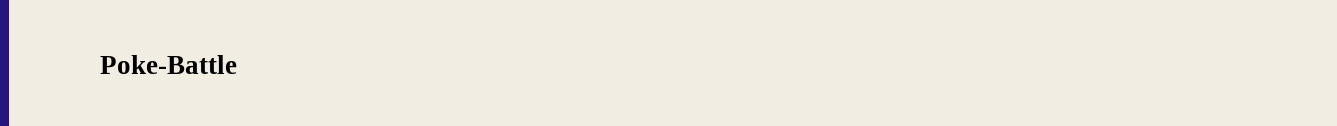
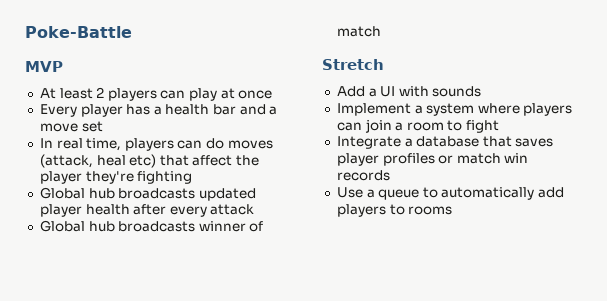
(237, 64) none -> [25,61,63,72] [39,87,273,101] [39,104,278,117] [39,121,103,132] [39,138,273,151] [39,154,260,168] [39,171,193,184] [39,187,256,201] [39,204,255,217] [39,220,264,232] [336,26,381,37] [322,59,384,70] [336,86,482,97] [336,103,573,116] [336,119,500,133] [336,136,554,149] [336,153,529,166] [336,170,390,181] [336,187,565,200] [336,204,453,217] // MVP // At least 2 players can play at once // Every player has a health bar and a move set // In real time, players can do moves (attack, heal etc) that affect the player they're fighting // Global hub broadcasts updated player health after every attack // Global hub broadcasts winner of match // Stretch // Add a UI with sounds // Implement a system where players can join a room to fight // Integrate a database that saves player profiles or match win records // Use a queue to automatically add players to rooms

